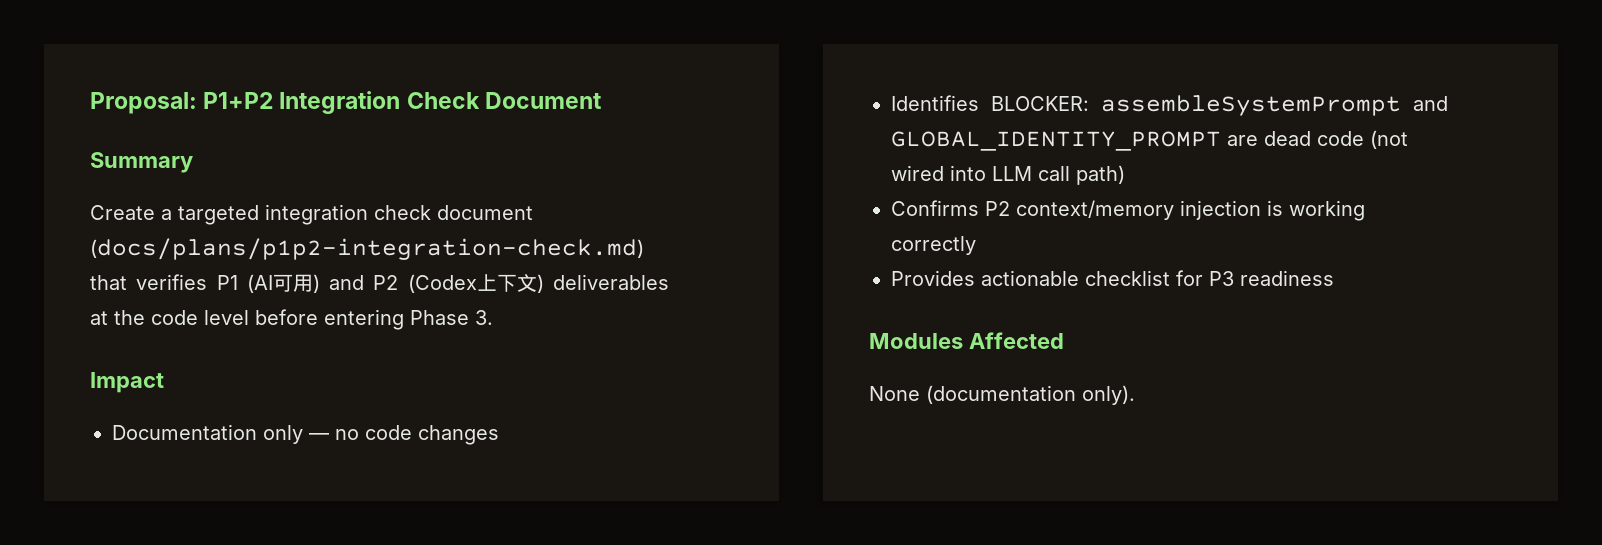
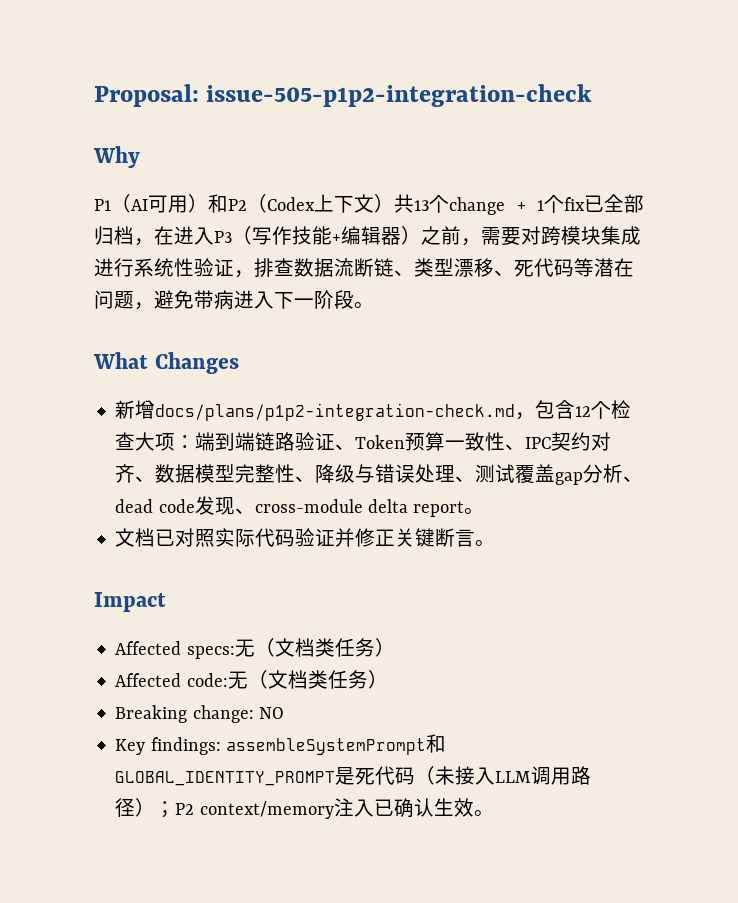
[203,91,602,114] [90,152,193,173] [90,204,533,225] [90,238,644,260] [90,273,669,293] [90,309,493,330] [90,372,164,393] [112,424,499,445] [891,95,1448,116] [891,130,1408,151] [891,165,1125,185] [891,200,1365,221] [891,236,976,255] [891,270,1334,286] [869,332,1064,349] [869,385,1135,405] P1+P2 Integration Check Document // Summary // Create a targeted integration check document (docs/plans/p1p2-integration-check.md) that verifies P1 (AI可用) and P2 (Codex上下文) deliverables at the code level before entering Phase 3. // Impact // Documentation only — no code changes // Identifies BLOCKER: assembleSystemPrompt and GLOBAL_IDENTITY_PROMPT are dead code (not wired into LLM call path) // Confirms P2 context/memory injection is working correctly // Provides actionable checklist for P3 readiness // Modules Affected // None (documentation only). -> [206,84,593,107] [93,146,140,168] [94,194,644,215] [94,226,641,246] [94,258,634,278] [94,290,374,310] [93,352,239,374] [115,400,632,421] [115,432,612,451] [115,464,644,485] [115,496,485,517] [115,528,496,547] [94,592,166,612] [115,638,395,659] [115,670,388,689] [115,705,284,723] [115,734,446,755] [115,766,592,786] [115,798,494,819] issue-505-p1p2-integration-check // Why // P1（AI可用）和P2（Codex上下文）共13个change + 1个fix已全部归档，在进入P3（写作技能+编辑器）之前，需要对跨模块集成进行系统性验证，排查数据流断链、类型漂移、死代码等潜在问题，避免带病进入下一阶段。 // What Changes // 新增docs/plans/p1p2-integration-check.md，包含12个检查大项：端到端链路验证、Token预算一致性、IPC契约对齐、数据模型完整性、降级与错误处理、测试覆盖gap分析、dead code发现、cross-module delta report。 // 文档已对照实际代码验证并修正关键断言。 // Impact // Affected specs:无（文档类任务） // Affected code:无（文档类任务） // Breaking change: NO // Key findings: assembleSystemPrompt和GLOBAL_IDENTITY_PROMPT是死代码（未接入LLM调用路径）；P2 context/memory注入已确认生效。

